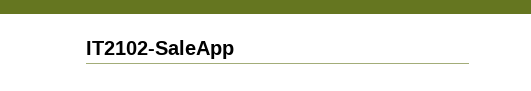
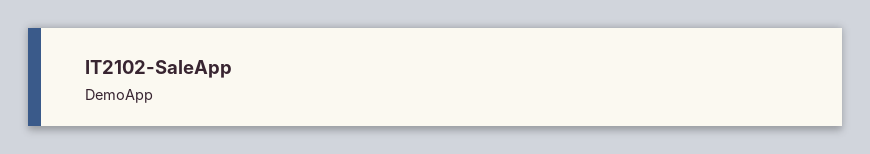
(234, 49) none -> [85,89,153,103] // DemoApp

